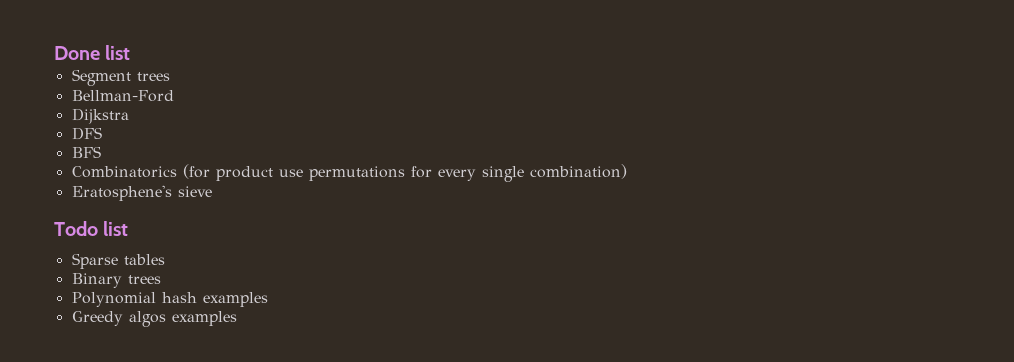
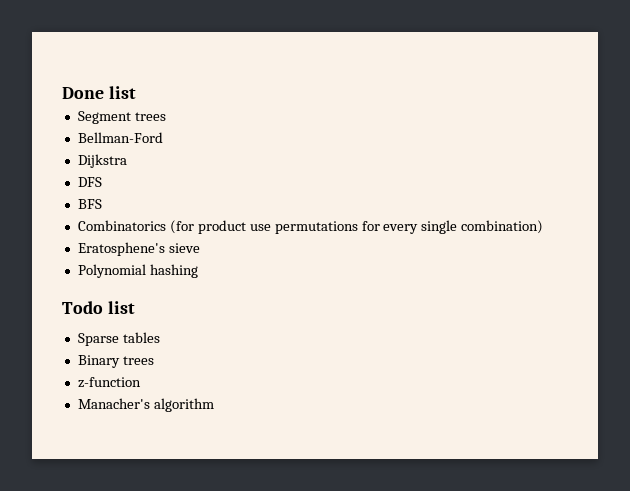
(212, 191) none -> [77,264,198,278] // Polynomial hashing
[71,292,268,307] [71,311,237,327] Polynomial hash examples // Greedy algos examples -> [77,377,141,388] [77,398,214,412] z-function // Manacher's algorithm

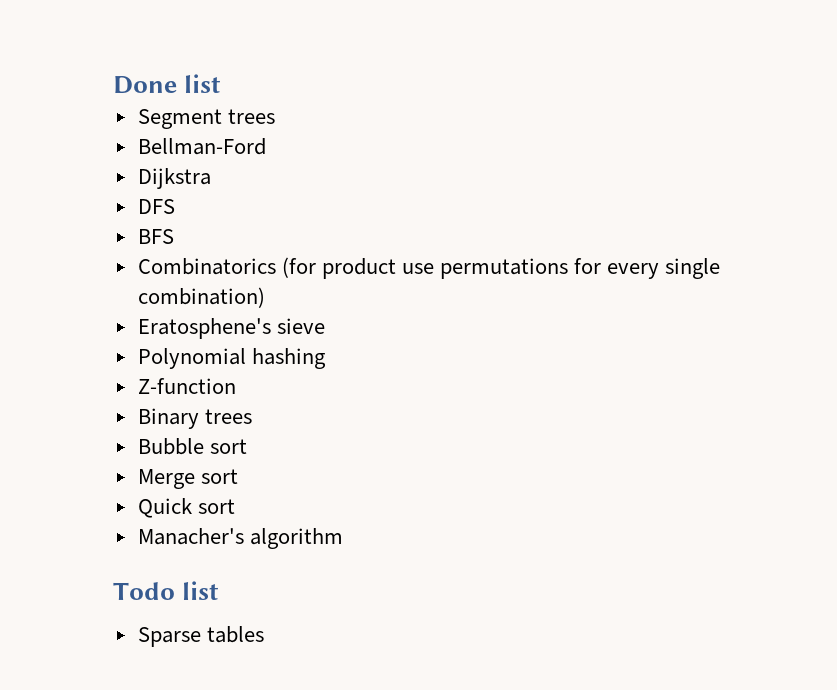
(198, 271) none -> [137,378,236,394] [137,408,252,429] [137,438,247,455] [137,469,238,489] [137,498,235,518] [137,528,343,549] // Z-function // Binary trees // Bubble sort // Merge sort // Quick sort // Manacher's algorithm
[77,355,154,368] [77,377,141,388] [77,398,214,412] // Binary trees // z-function // Manacher's algorithm -> (264, 634) none

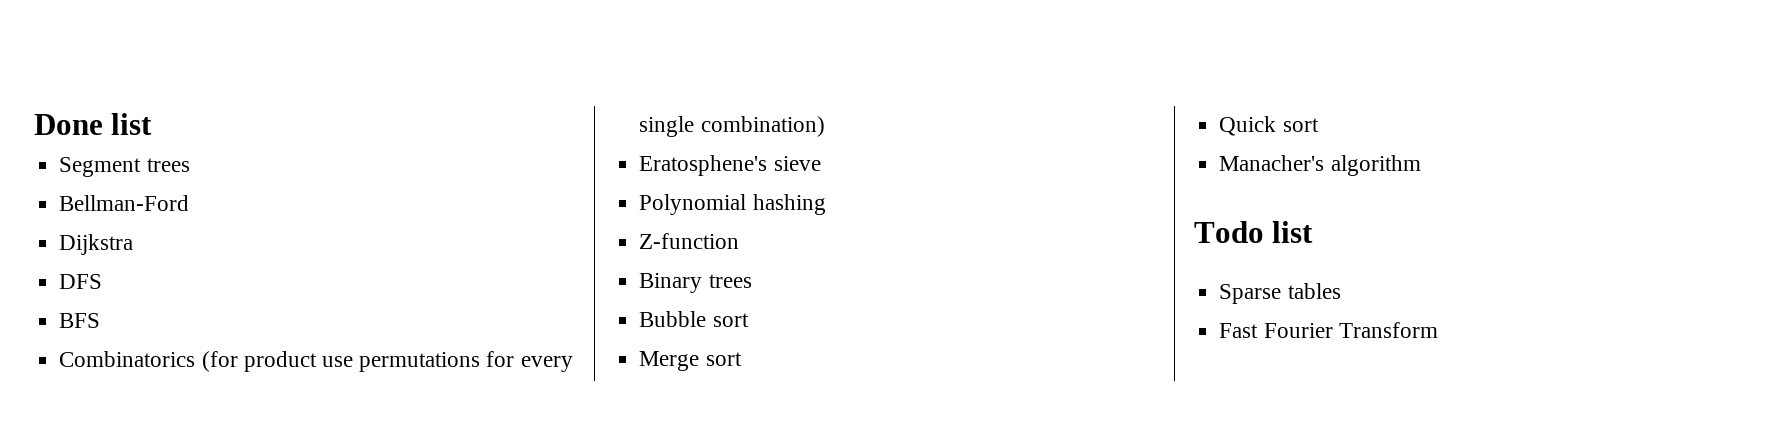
(264, 634) none -> [1219,322,1438,338] // Fast Fourier Transform

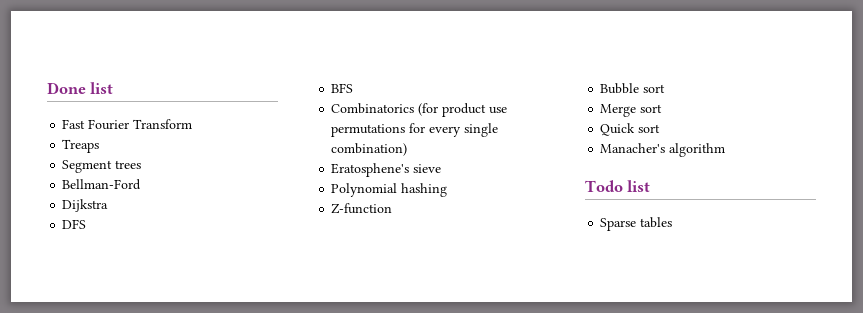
(153, 124) none -> [62,119,193,130] [62,139,100,153] // Fast Fourier Transform // Treaps
[639,273,752,293] // Binary trees -> (393, 208) none
[1219,322,1438,338] // Fast Fourier Transform -> (673, 222) none

